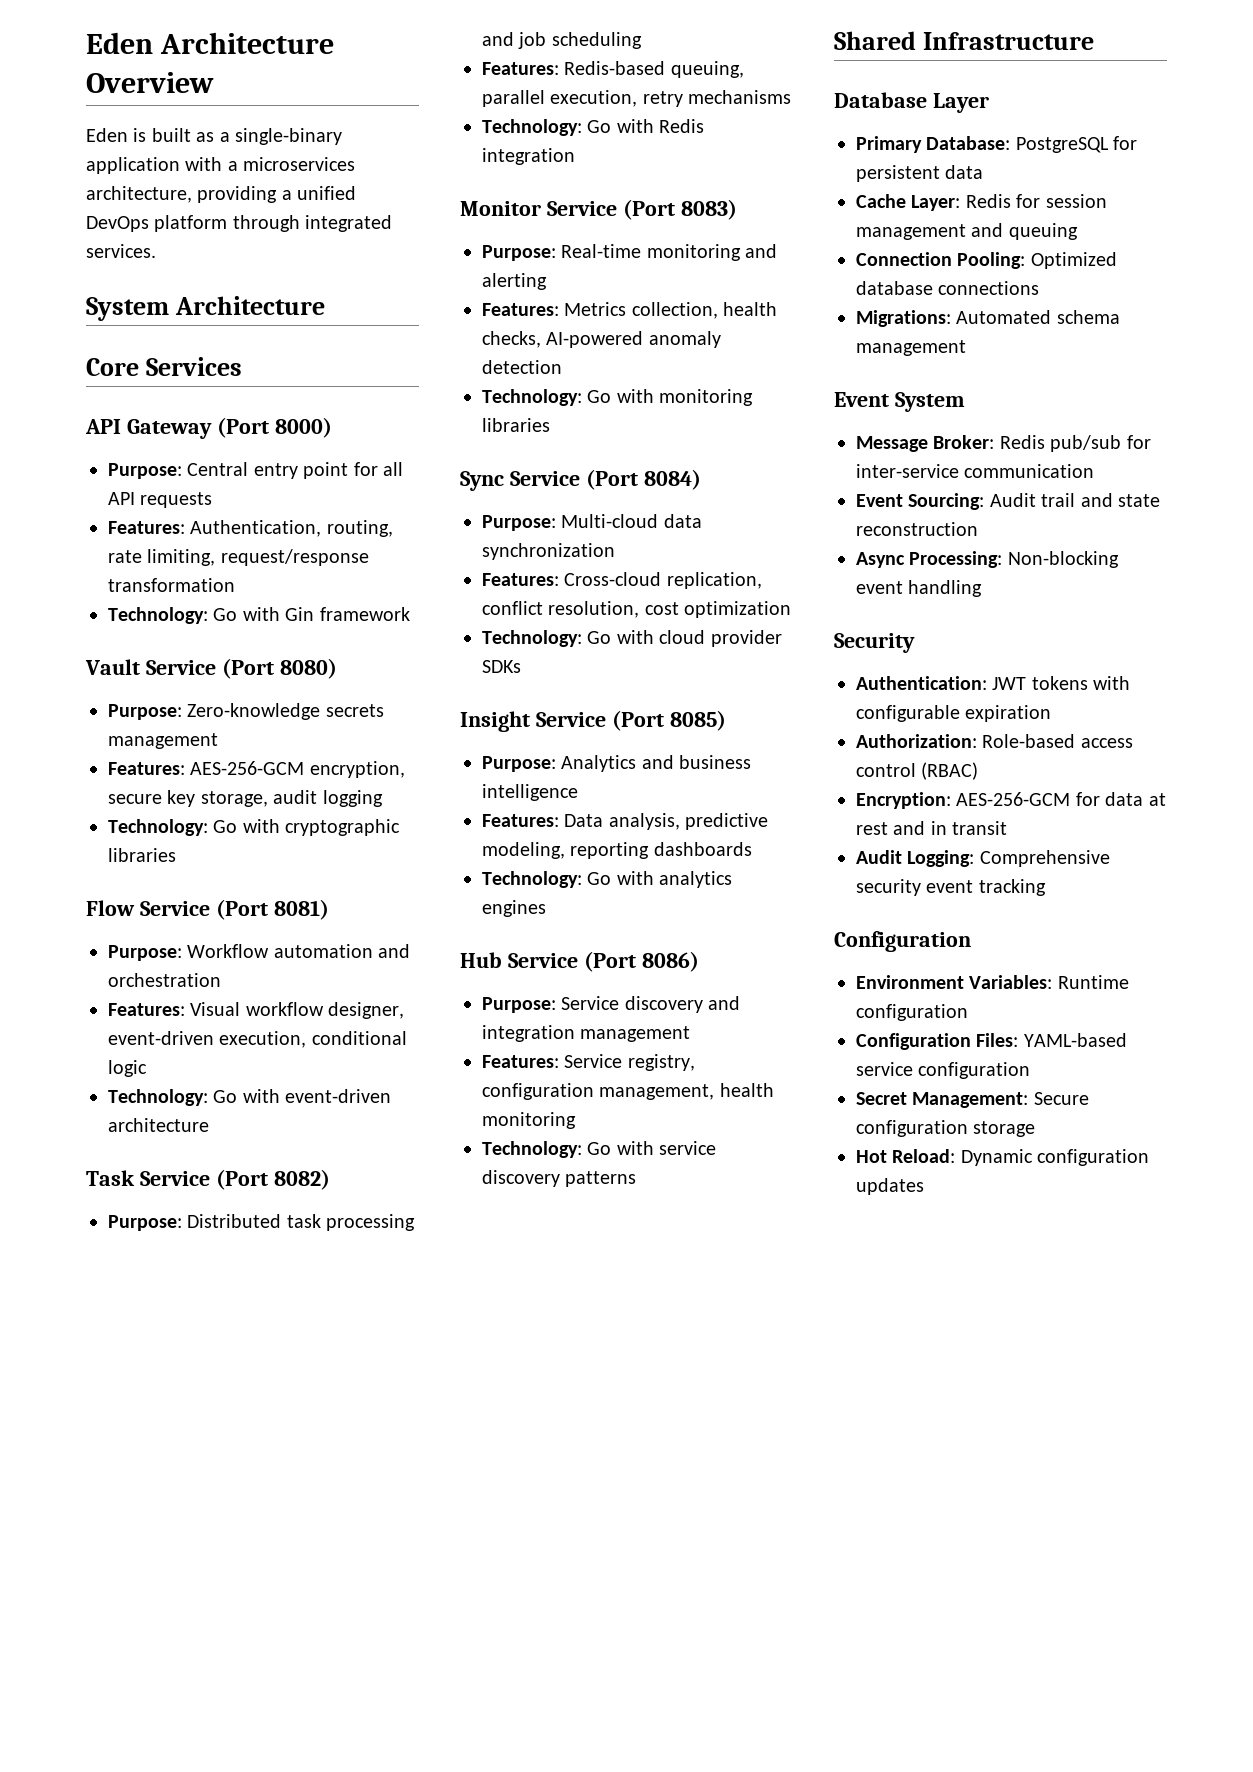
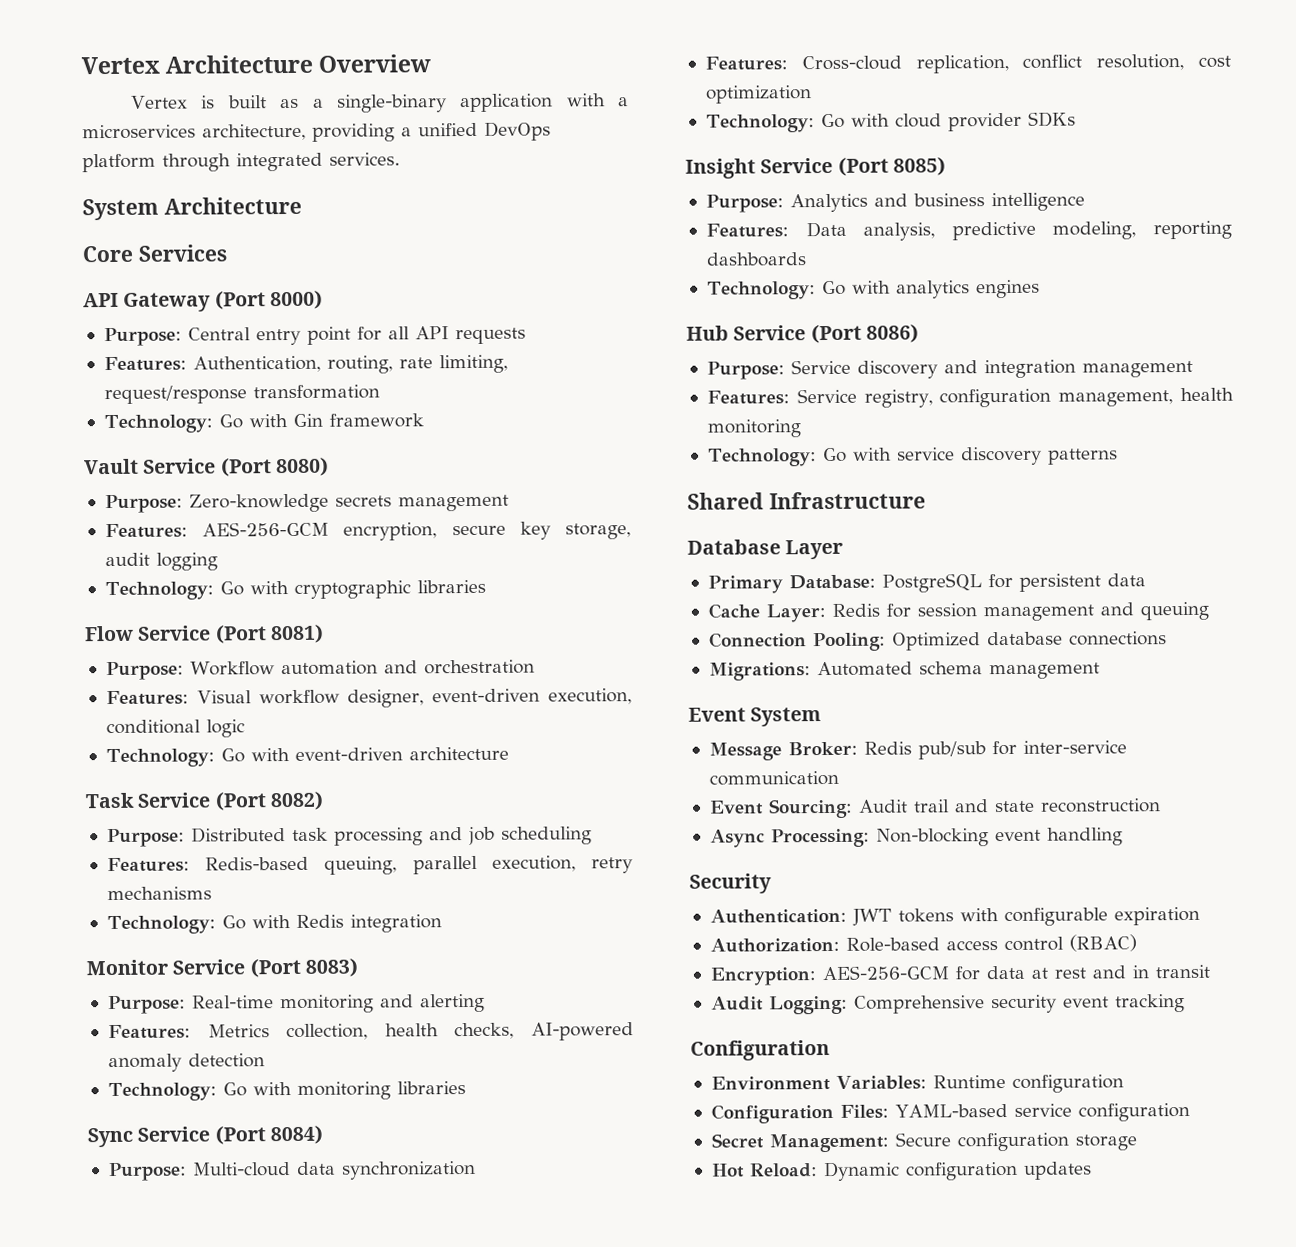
[86,32,153,54] Eden -> [81,56,160,75] Vertex
[86,128,128,142] Eden -> [131,95,189,109] Vertex

